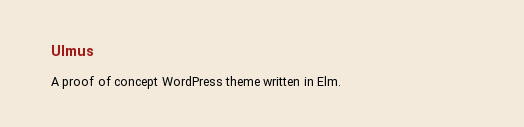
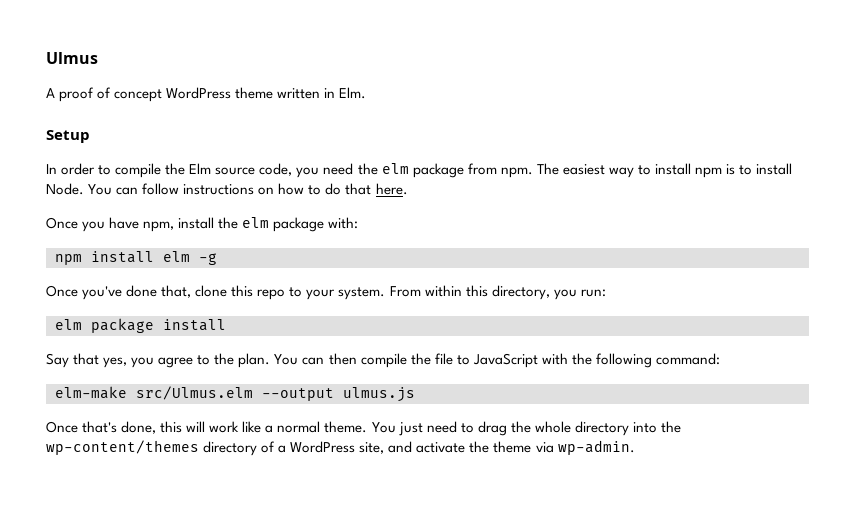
(341, 81) none -> [46,130,90,143] [46,163,793,178] [46,183,408,195] [46,217,359,232] [55,251,217,265] [46,285,606,300] [55,318,226,333] [46,353,720,368] [55,386,415,402] [46,421,681,436] [46,440,635,456] // Setup // In order to compile the Elm source code, you need the elm package from npm. The easiest way to install npm is to install Node. You can follow instructions on how to do that here. // Once you have npm, install the elm package with: // npm install elm -g // Once you've done that, clone this repo to your system. From within this directory, you run: // elm package install // Say that yes, you agree to the plan. You can then compile the file to JavaScript with the following command: // elm-make src/Ulmus.elm --output ulmus.js // Once that's done, this will work like a normal theme. You just need to drag the whole directory into the wp-content/themes directory of a WordPress site, and activate the theme via wp-admin.

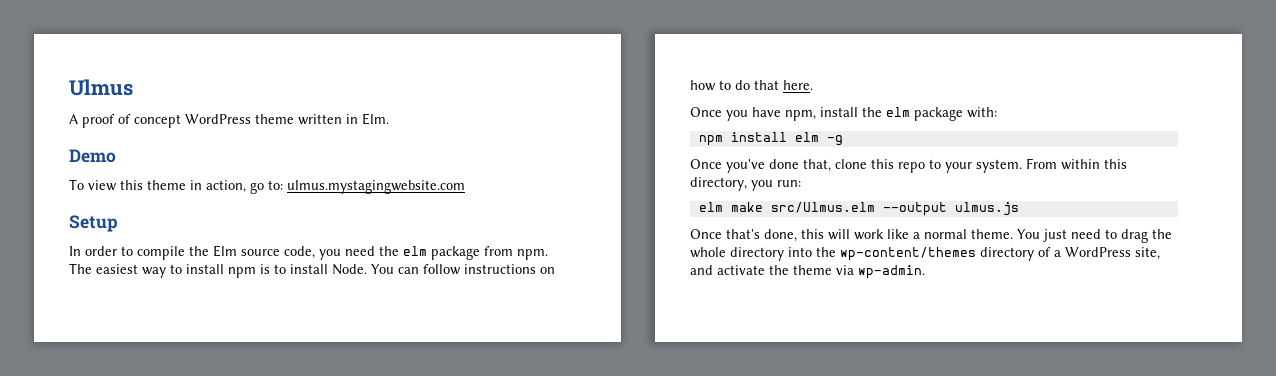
(367, 93) none -> [69,149,116,163] [69,179,465,194] // Demo // To view this theme in action, go to: ulmus.mystagingwebsite.com
[91,318,226,333] [46,353,720,368] [55,386,127,399] package install // Say that yes, you agree to the plan. You can then compile the file to JavaScript with the following command: // elm-make -> [730,202,763,212] make

